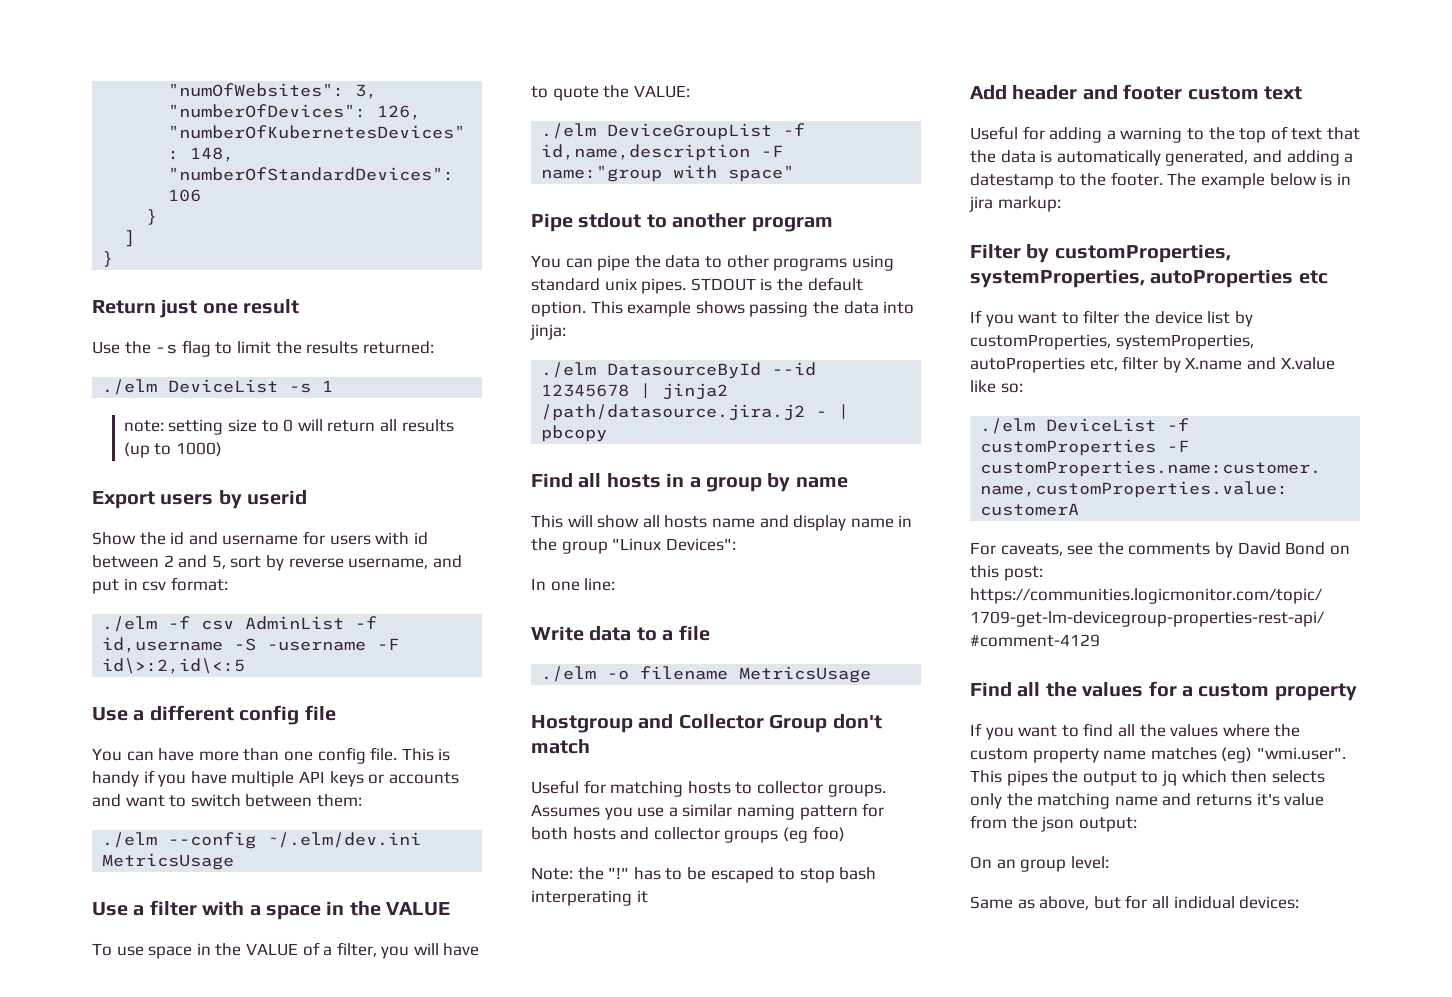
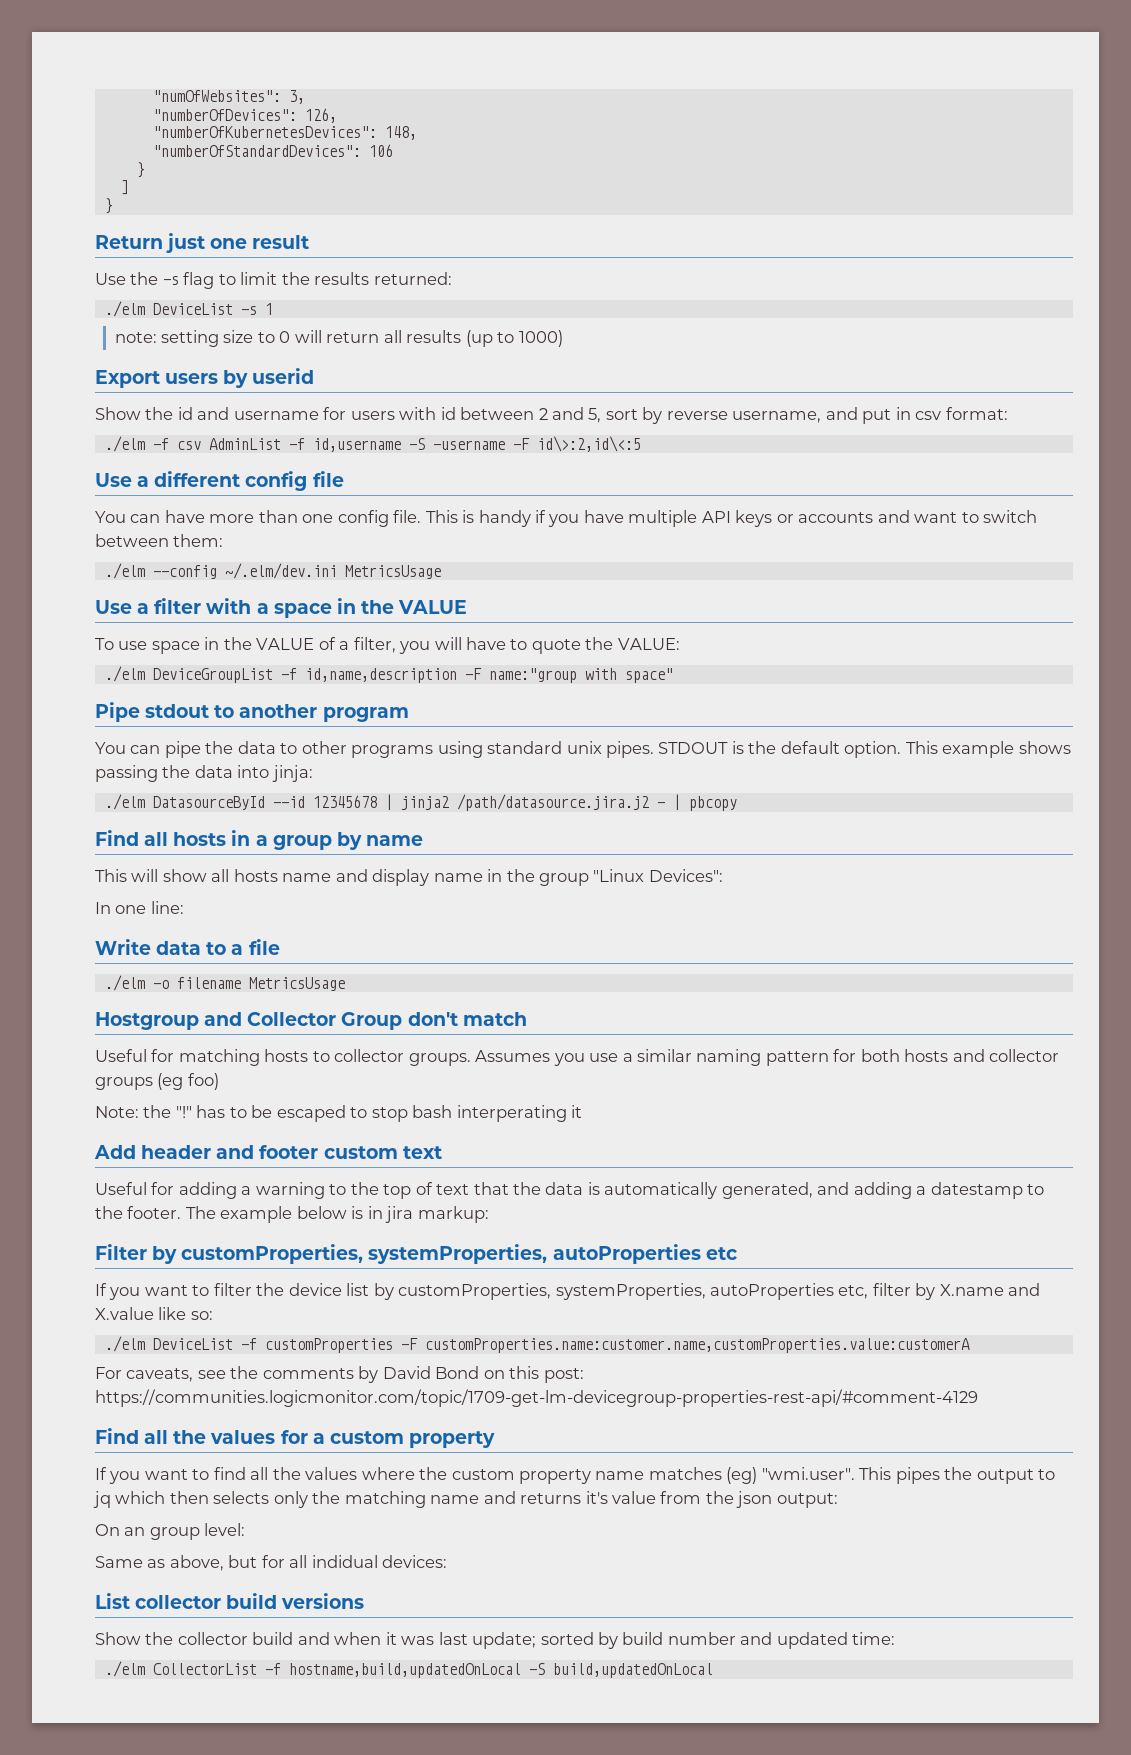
(1300, 902) none -> [95,1593,365,1609] [95,1632,896,1649] [104,1661,713,1678] // List collector build versions // Show the collector build and when it was last update; sorted by build number and updated time: // ./elm CollectorList -f hostname,build,updatedOnLocal -S build,updatedOnLocal

